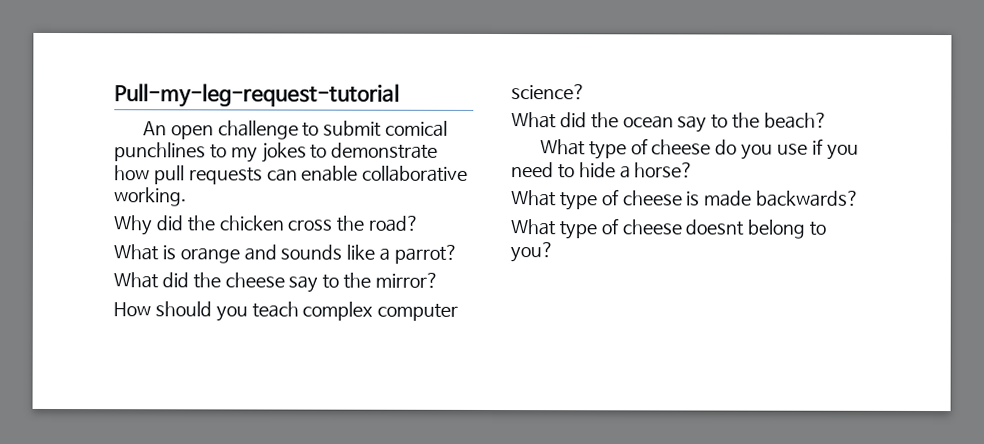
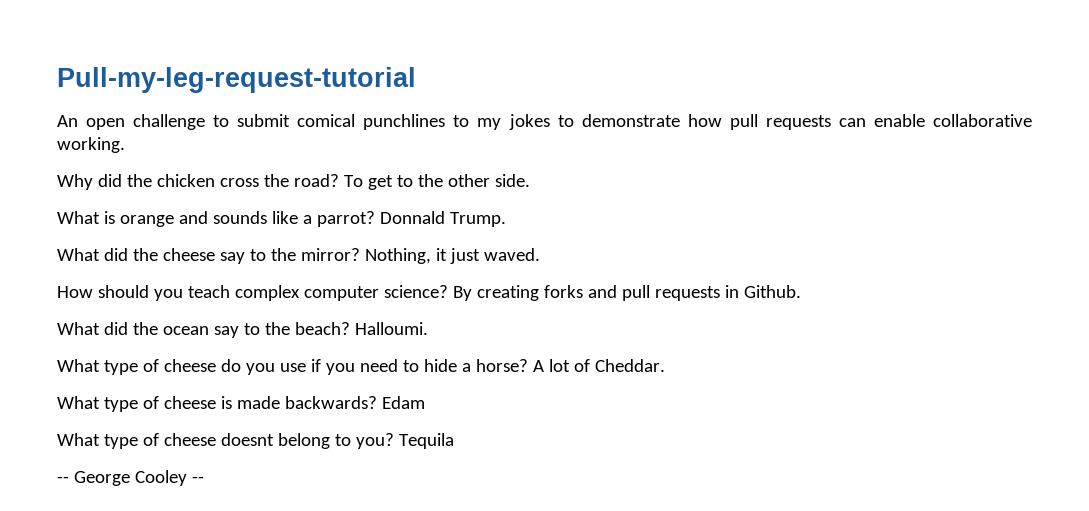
(421, 223) none -> [343,174,530,190] To get to the other side.
(458, 254) none -> [379,211,506,227] Donnald Trump.
(440, 280) none -> [364,248,540,264] Nothing, it just waved.
(586, 92) none -> [452,285,801,301] By creating forks and pull requests in Github.
(829, 120) none -> [354,322,428,335] Halloumi.
(695, 170) none -> [532,359,665,372] A lot of Cheddar.
(861, 198) none -> [381,396,425,409] Edam
(554, 252) none -> [398,433,454,449] [57,470,204,486] Tequila // -- George Cooley --

